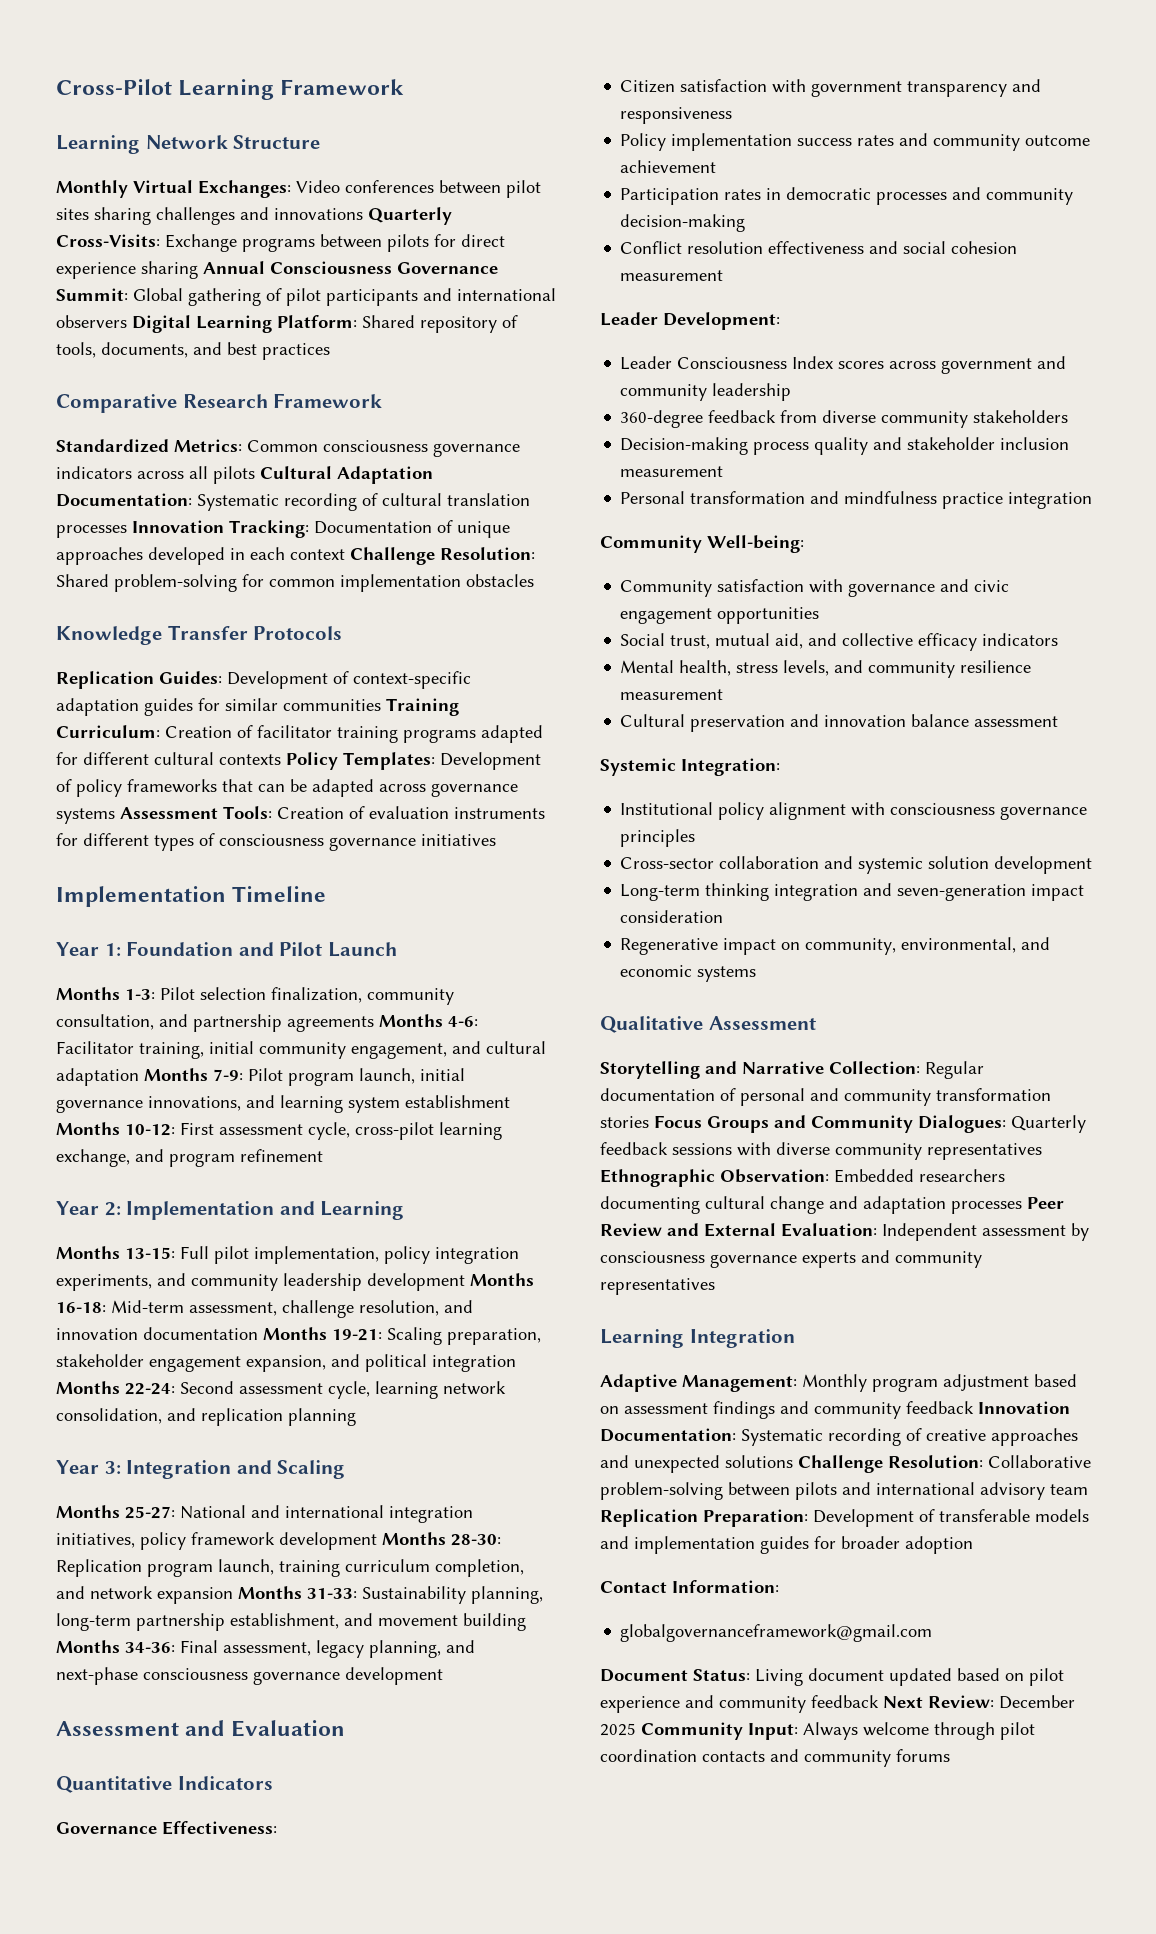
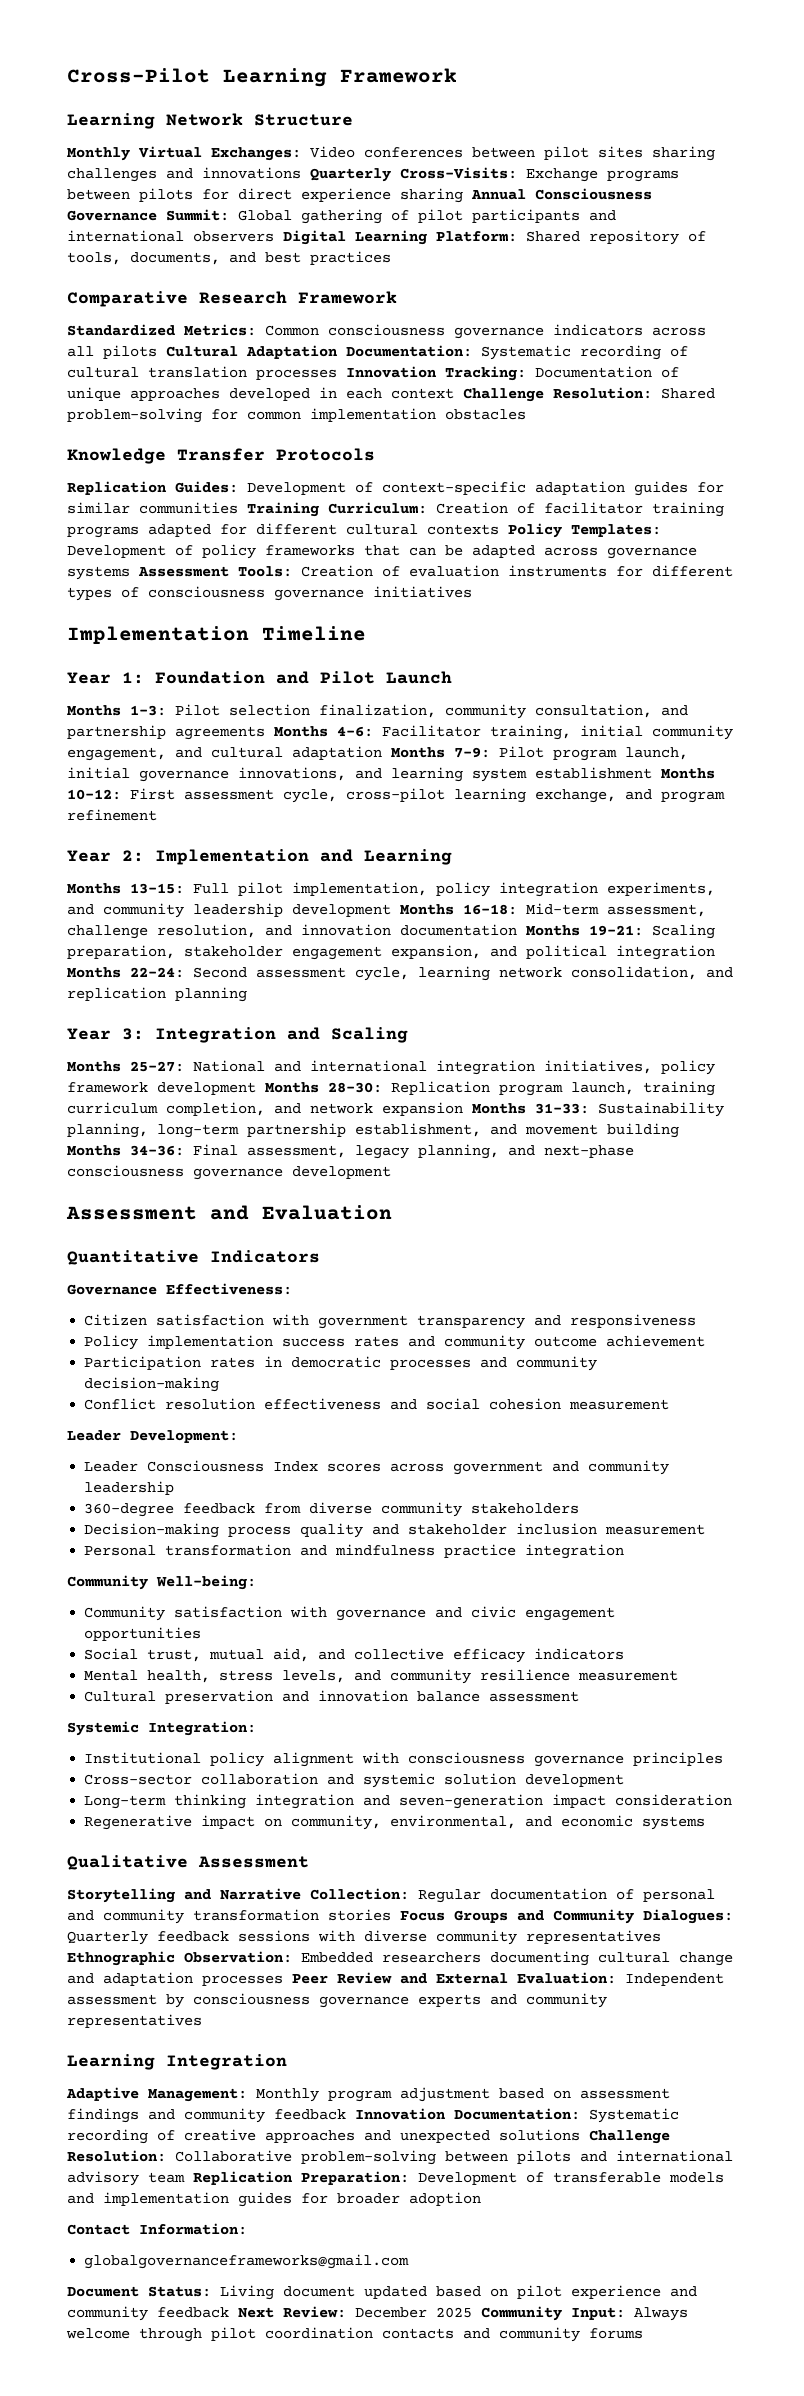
[620,1624,933,1642] globalgovernanceframework@gmail.com -> [84,2254,410,2269] globalgovernanceframeworks@gmail.com

